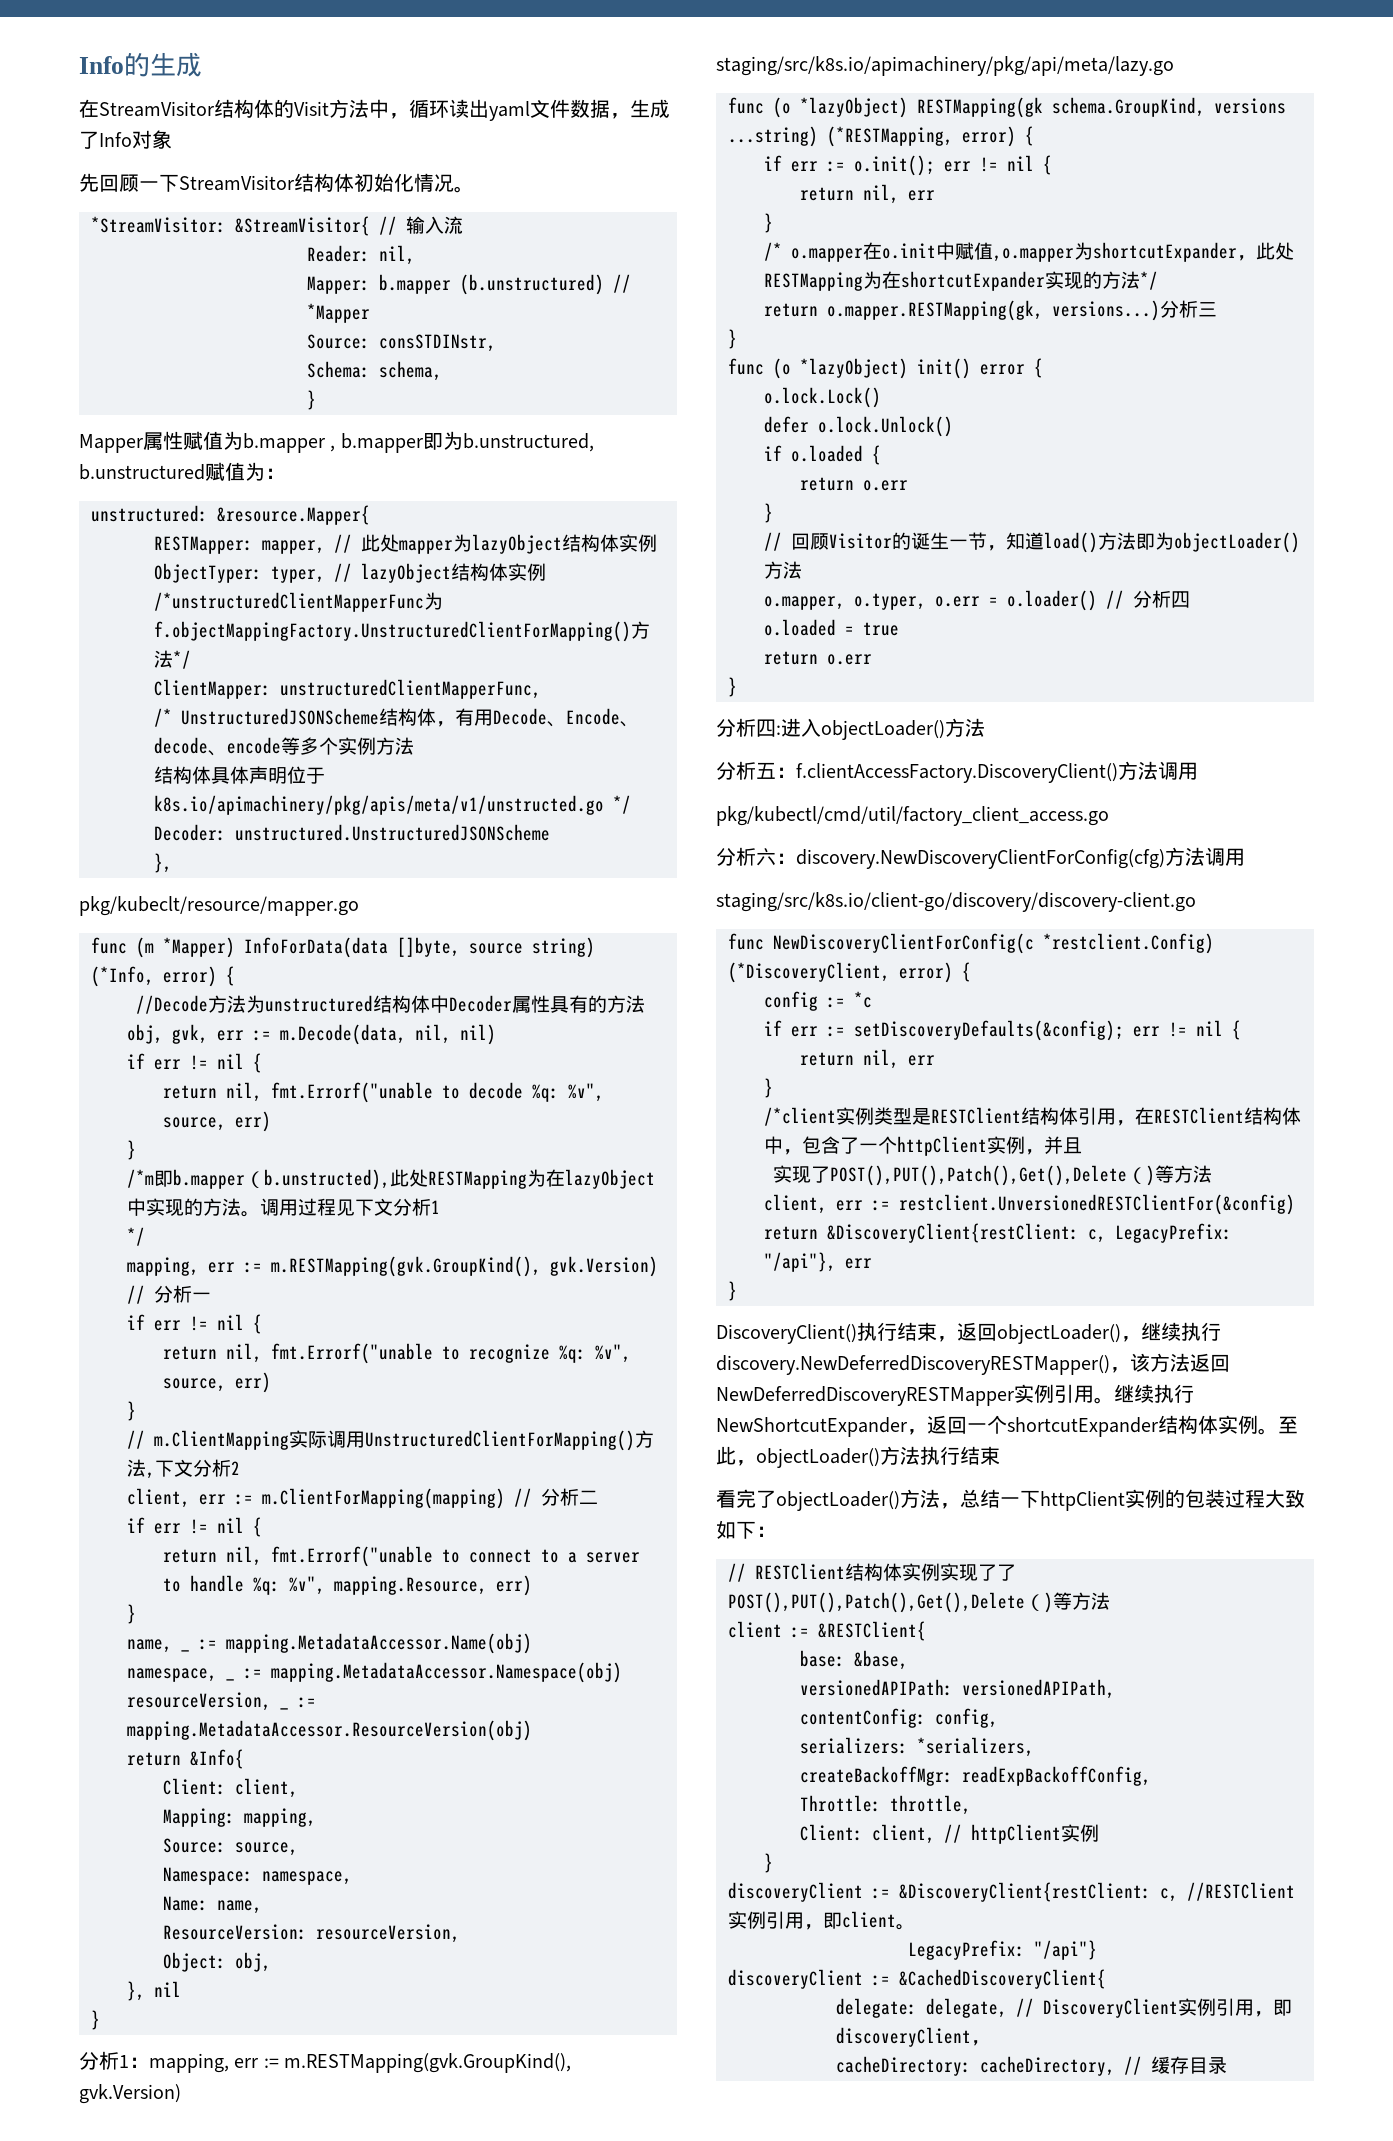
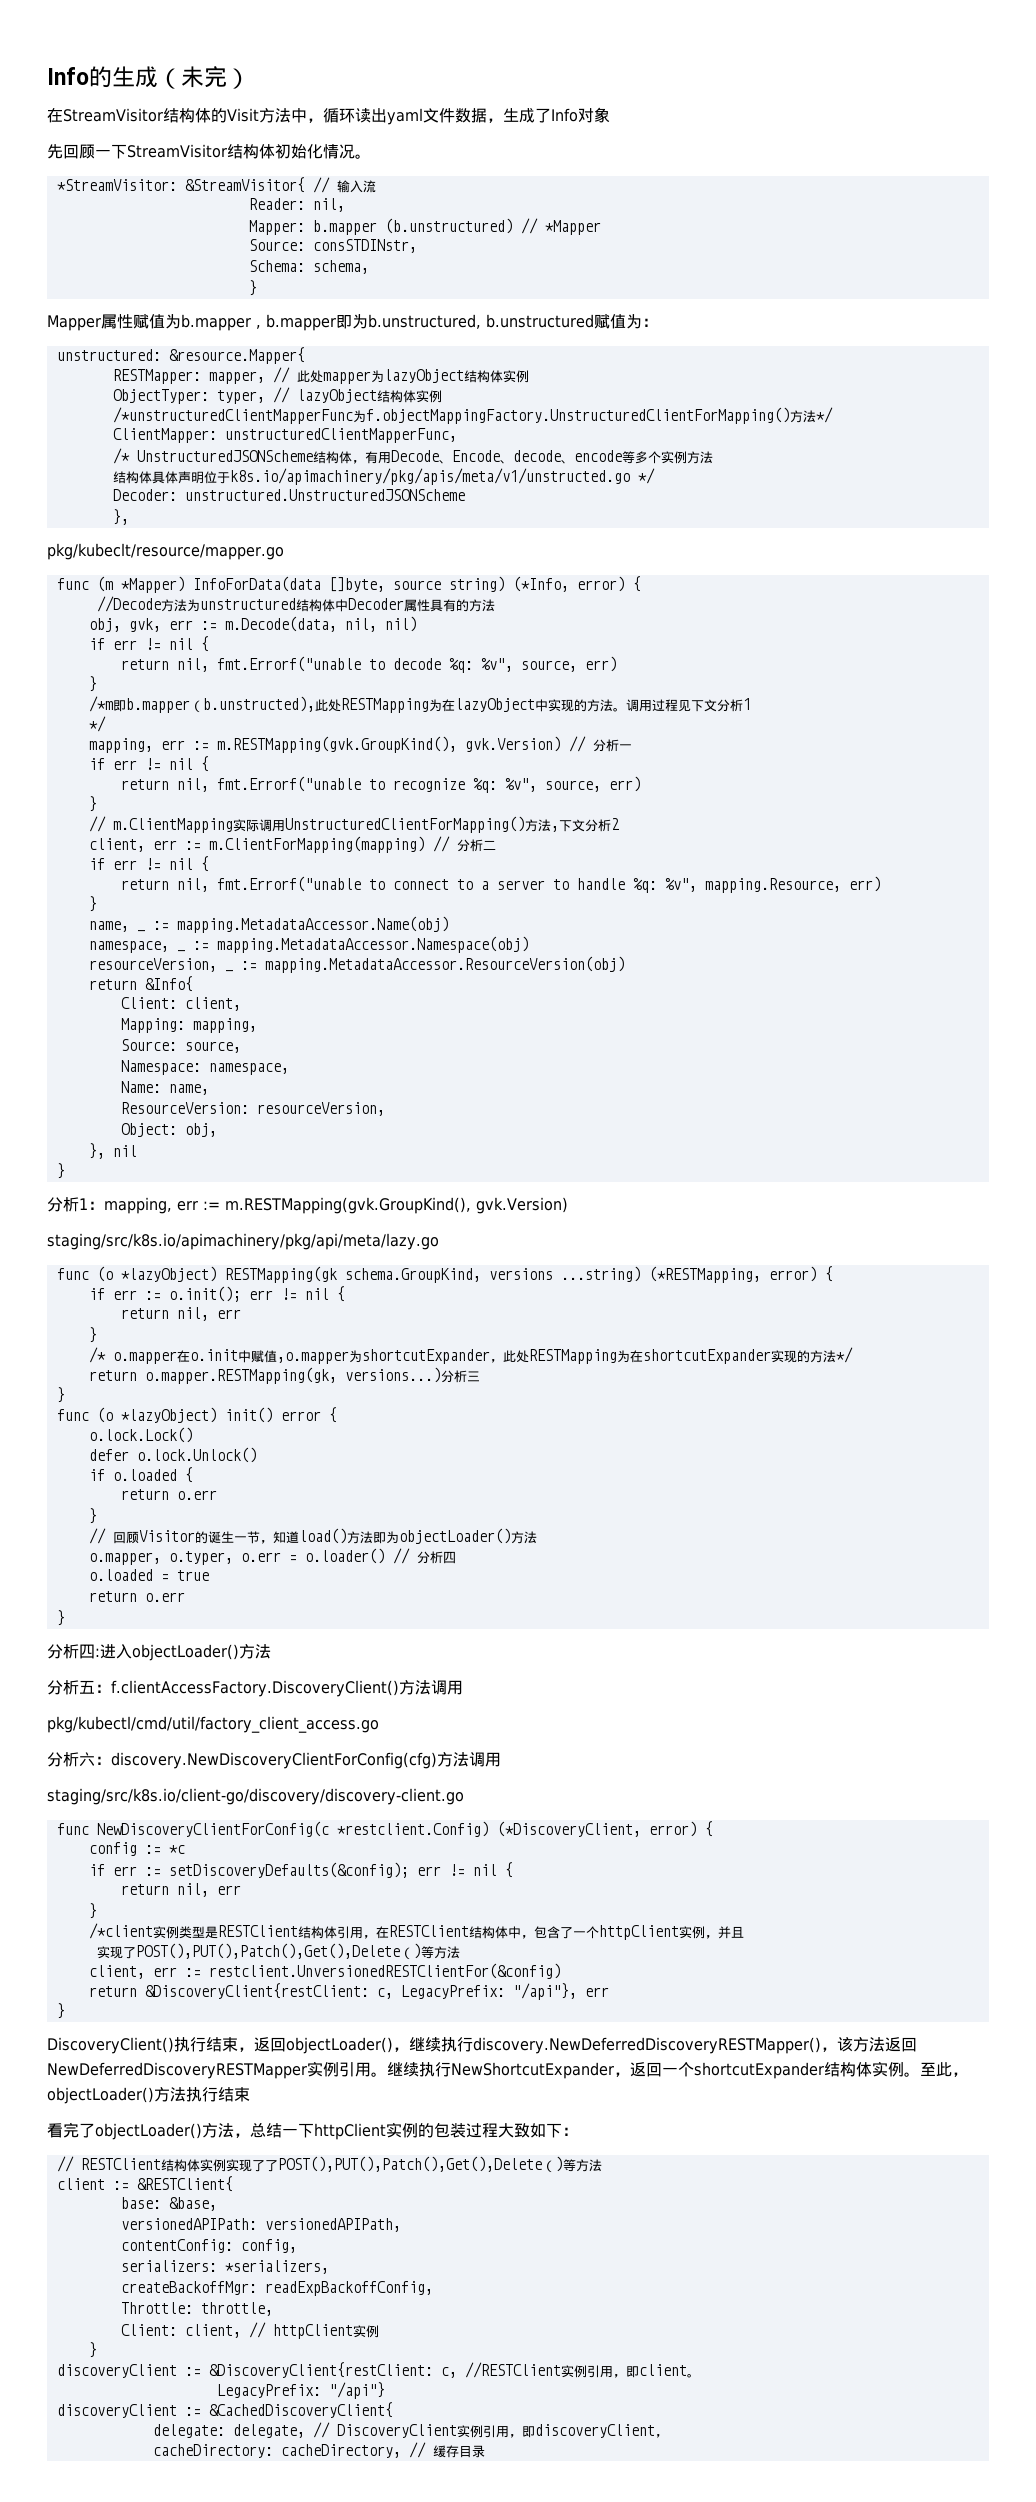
(202, 64) none -> [158,66,250,89] （未完）

